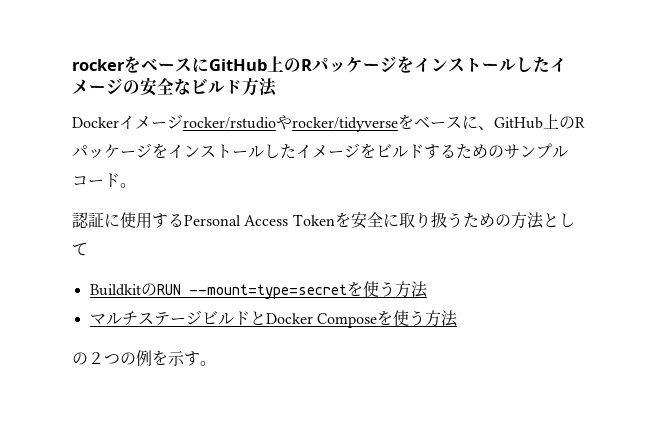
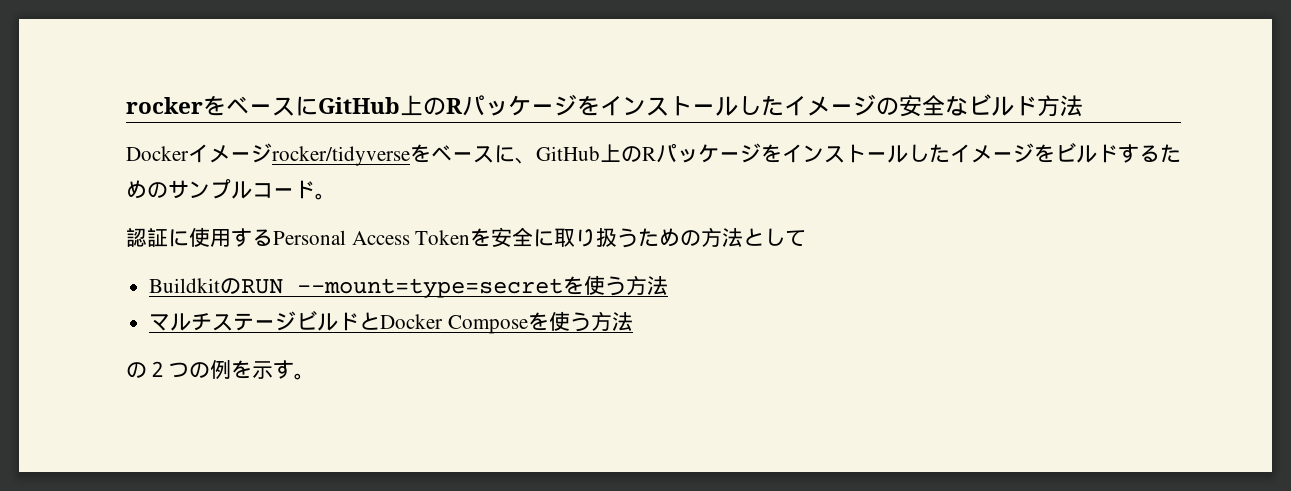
[183,115,292,130] rocker/rstudioや -> (272, 153) none

